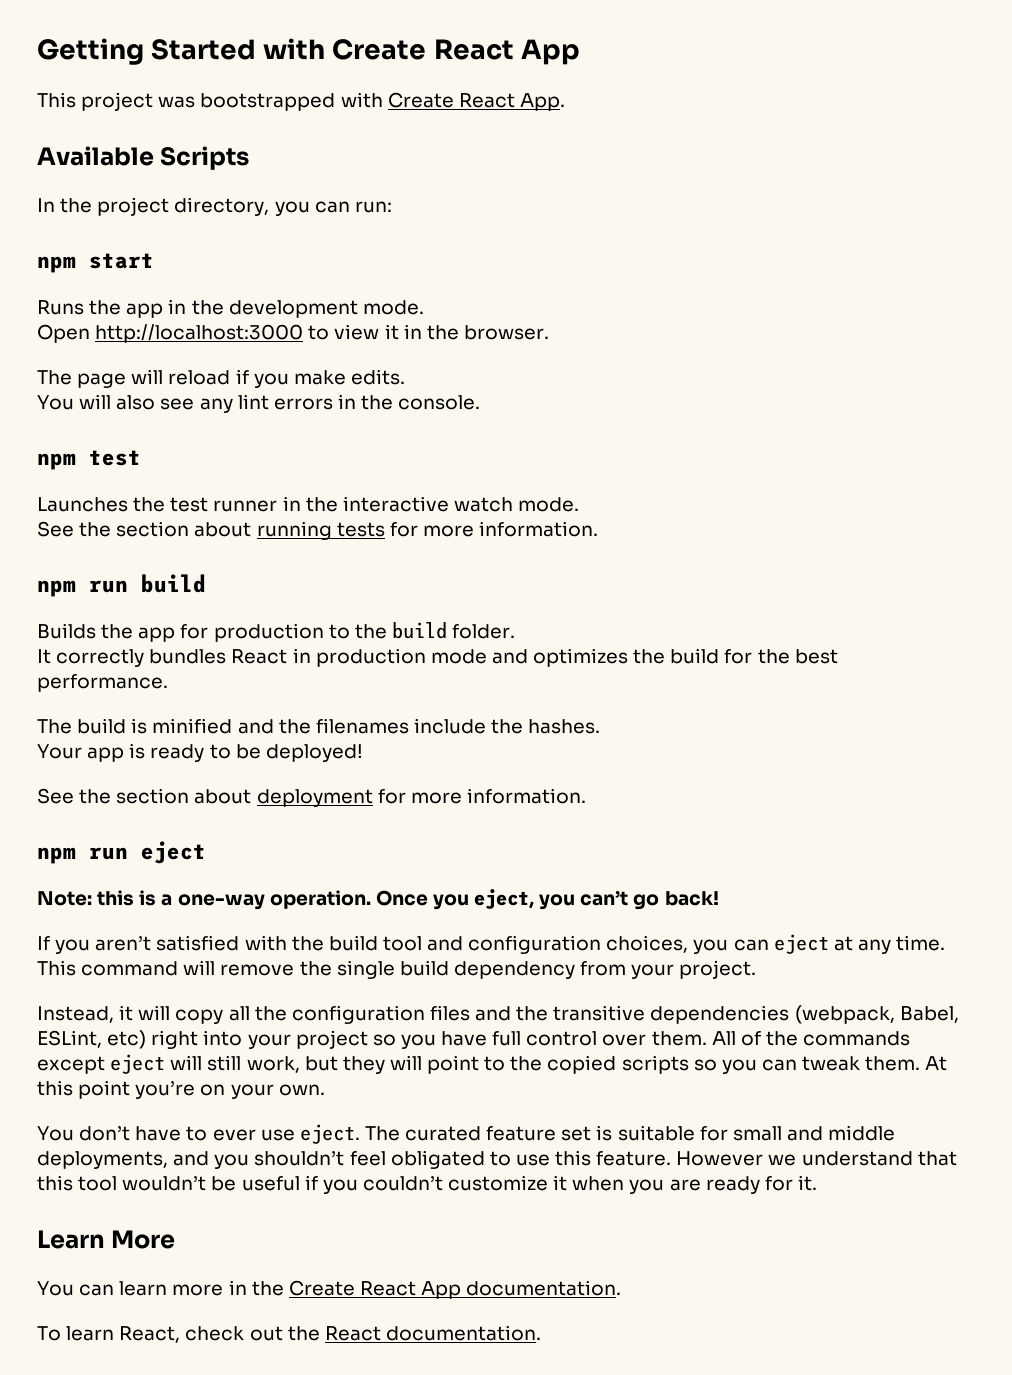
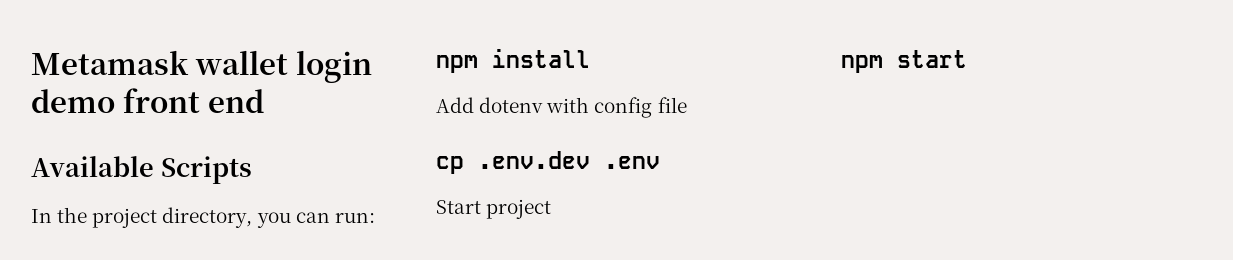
[37,38,580,65] [37,92,565,111] Getting Started with Create React App // This project was bootstrapped with Create React App. -> [31,50,372,83] [31,88,264,113] Metamask wallet login demo front end
[89,253,154,269] [37,299,424,318] [37,324,549,343] [37,369,405,388] [37,394,481,413] [37,450,141,470] [37,496,580,512] [37,521,599,540] [37,574,206,597] [37,622,516,642] [37,648,838,667] [37,674,168,692] [37,718,601,734] [37,743,363,762] [37,788,586,807] [37,841,206,864] [37,889,719,910] [37,934,946,954] [37,960,757,979] [37,1005,959,1024] [37,1030,911,1049] [37,1054,948,1074] [37,1080,325,1099] [37,1124,896,1144] [37,1150,957,1169] [37,1175,817,1194] [37,1230,176,1249] [37,1280,622,1299] [37,1325,541,1343] start // Runs the app in the development mode. // Open http://localhost:3000 to view it in the browser. // The page will reload if you make edits. // You will also see any lint errors in the console. // npm test // Launches the test runner in the interactive watch mode. // See the section about running tests for more information. // npm run build // Builds the app for production to the build folder. // It correctly bundles React in production mode and optimizes the build for the best performance. // The build is minified and the filenames include the hashes. // Your app is ready to be deployed! // See the section about deployment for more information. // npm run eject // Note: this is a one-way operation. Once you eject, you can’t go back! // If you aren’t satisfied with the build tool and configuration choices, you can eject at any time. This command will remove the single build dependency from your project. // Instead, it will copy all the configuration files and the transitive dependencies (webpack, Babel, ESLint, etc) right into your project so you have full control over them. All of the commands except eject will still work, but they will point to the copied scripts so you can tweak them. At this point you’re on your own. // You don’t have to ever use eject. The curated feature set is suitable for small and middle deployments, and you shouldn’t feel obligated to use this feature. However we understand that this tool wouldn’t be useful if you couldn’t customize it when you are ready for it. // Learn More // You can learn more in the Create React App documentation. // To learn React, check out the React documentation. -> [492,49,590,68] [436,97,687,118] [436,151,660,174] [436,199,552,219] [841,50,967,73] install // Add dotenv with config file // cp .env.dev .env // Start project // npm start

